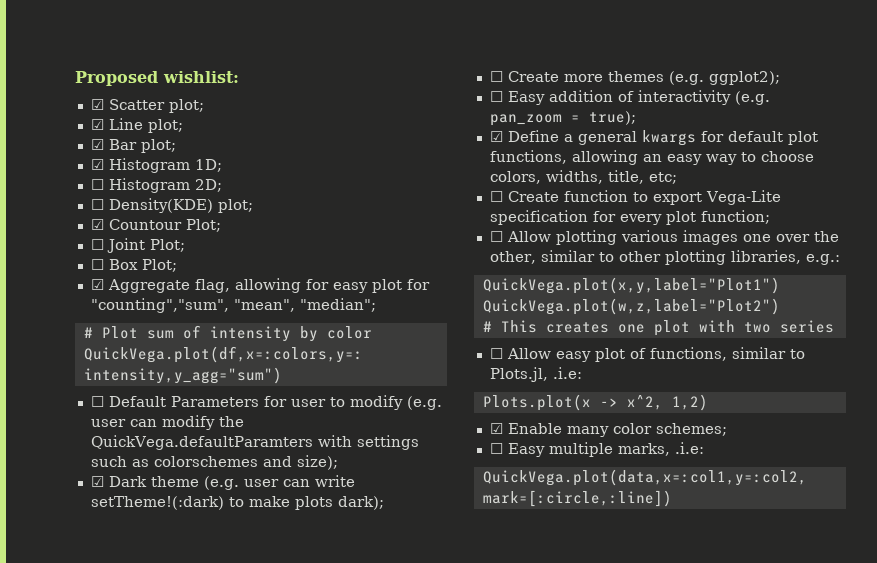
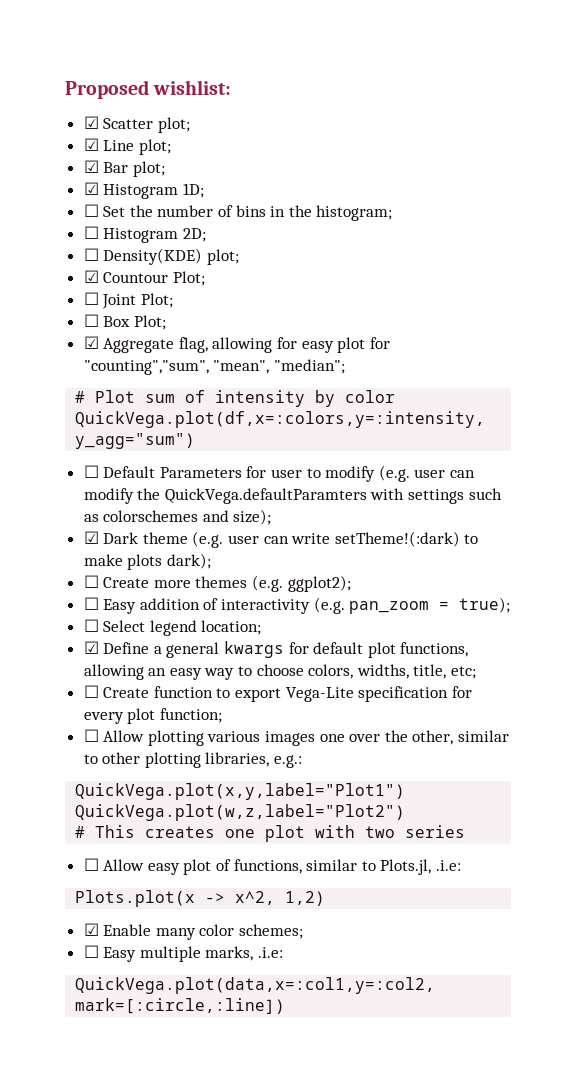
(222, 165) none -> [83,204,393,221] // ☐ Set the number of bins in the histogram;
(636, 118) none -> [83,619,262,636] // ☐ Select legend location;

